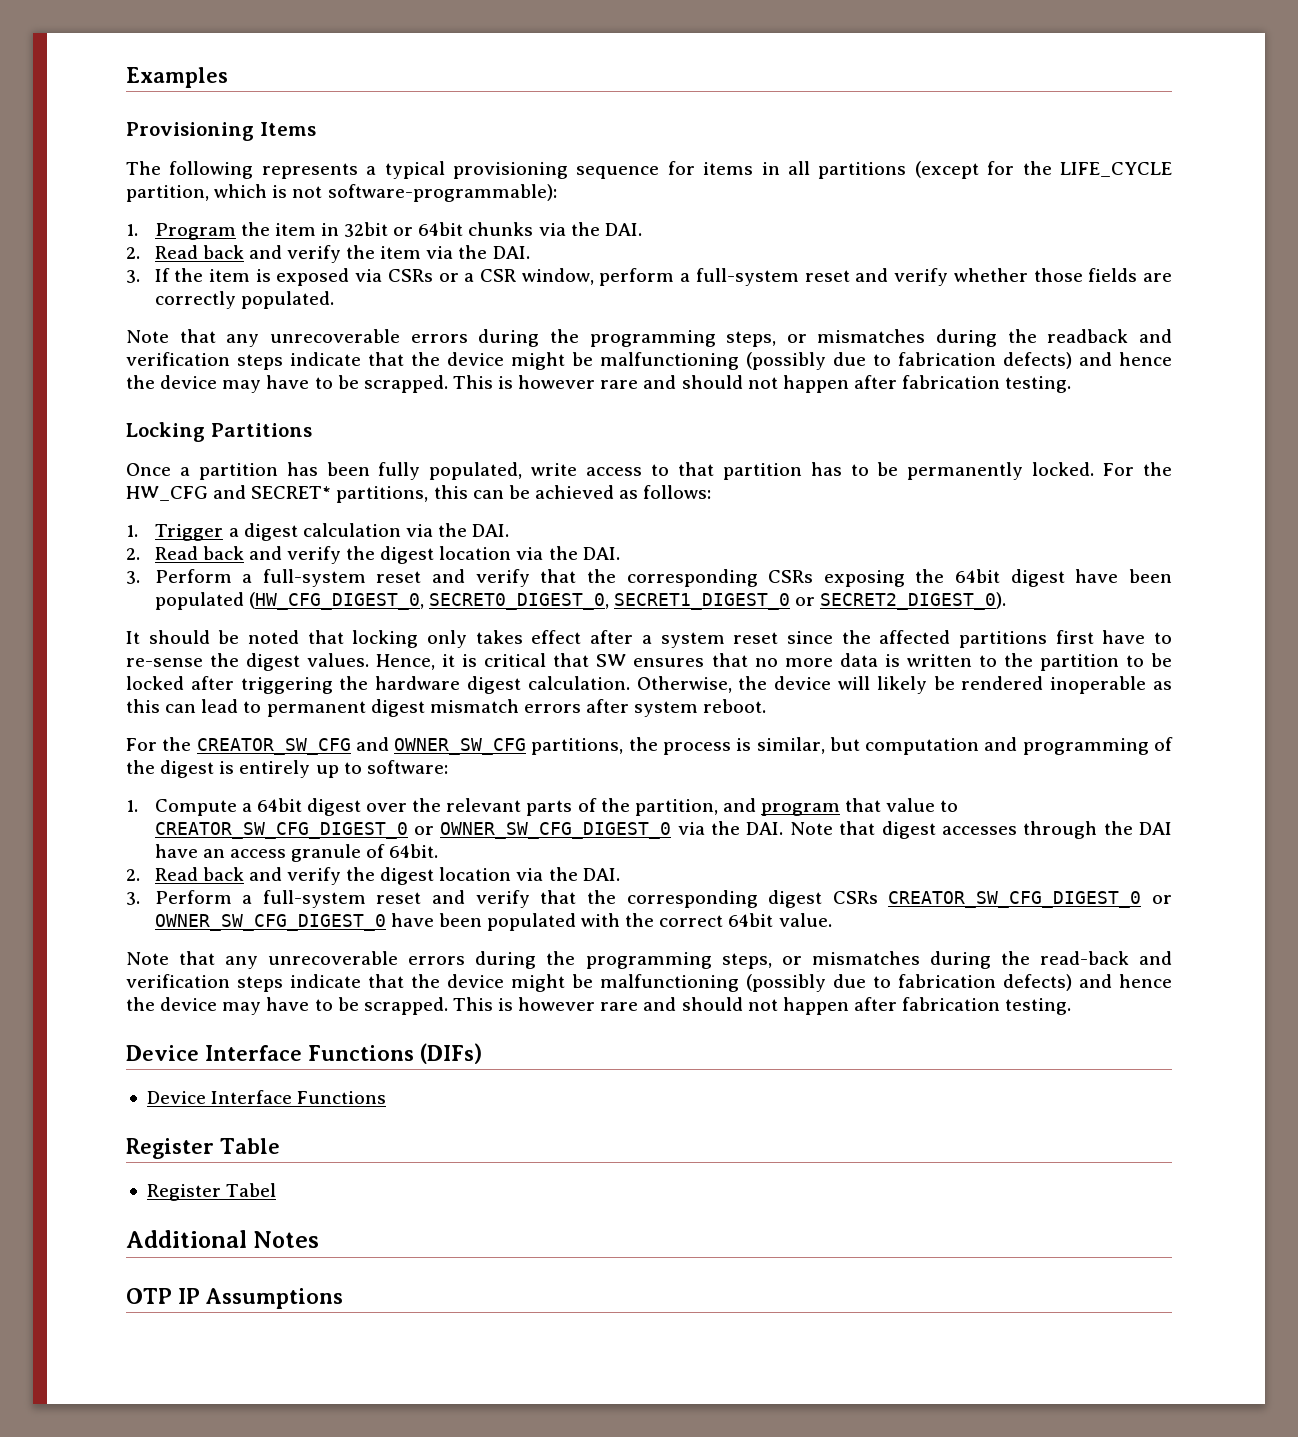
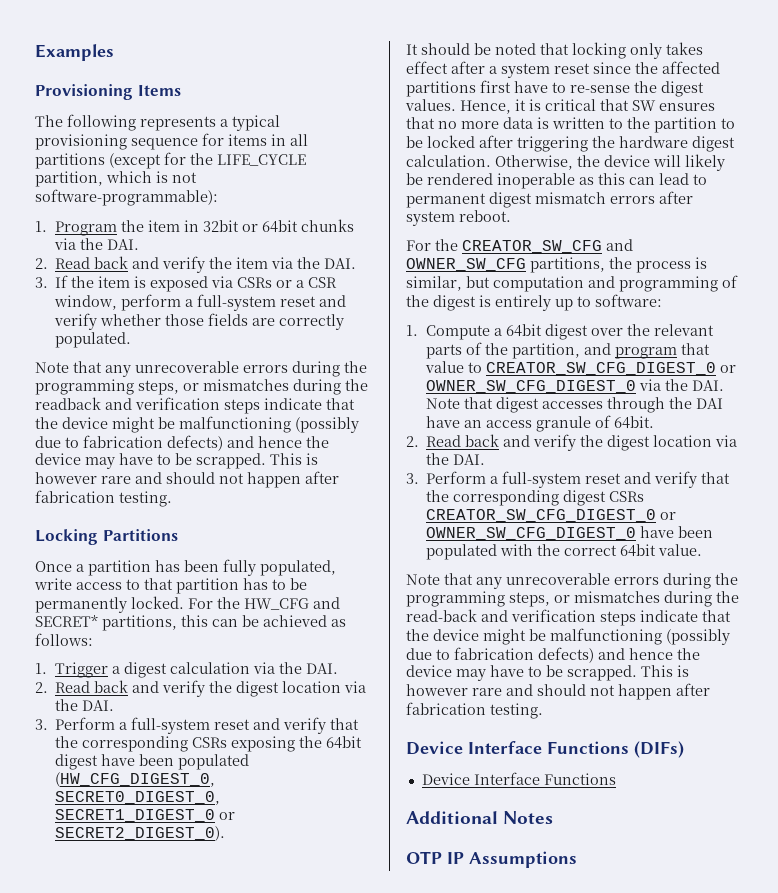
[126,1138,280,1159] [146,1183,277,1201] // Register Table // Register Tabel -> (616, 779) none

